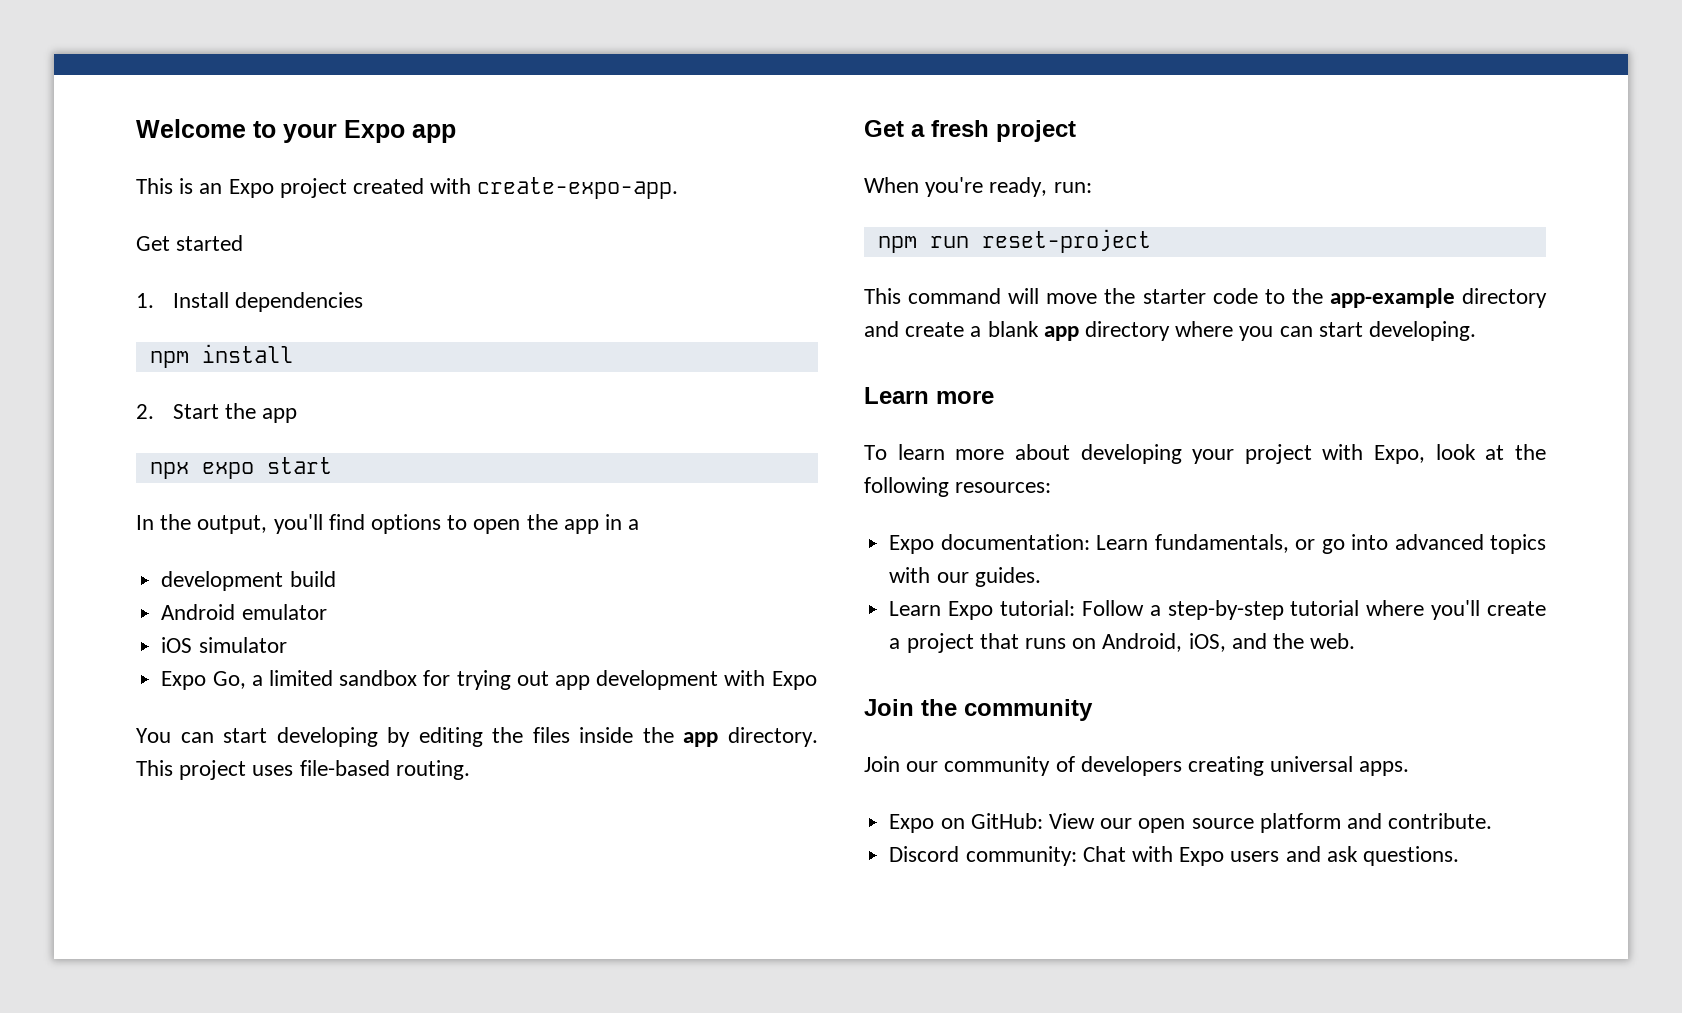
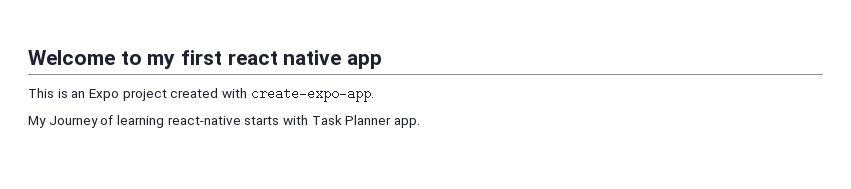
[283,120,405,143] your Expo -> [147,50,342,69] my first react native
[136,235,244,251] [136,292,363,312] [149,344,293,368] [136,403,298,423] [149,457,332,479] [136,514,640,534] [161,571,336,591] [161,604,327,620] [161,637,287,653] [161,670,817,690] [136,727,818,747] [136,760,470,780] [864,120,1076,142] [864,177,1092,197] [877,229,1151,253] [864,288,1547,308] [864,321,1477,341] [864,387,994,404] [864,444,1546,464] [864,477,1052,497] [889,534,1546,554] [889,567,1041,587] [889,600,1546,620] [889,633,1356,653] [864,699,1093,721] [864,756,1410,776] [889,813,1493,833] [889,846,1459,866] Get started // 1. Install dependencies // npm install // 2. Start the app // npx expo start // In the output, you'll find options to open the app in a // development build // Android emulator // iOS simulator // Expo Go, a limited sandbox for trying out app development with Expo // You can start developing by editing the files inside the app directory. This project uses file-based routing. // Get a fresh project // When you're ready, run: // npm run reset-project // This command will move the starter code to the app-example directory and create a blank app directory where you can start developing. // Learn more // To learn more about developing your project with Expo, look at the following resources: // Expo documentation: Learn fundamentals, or go into advanced topics with our guides. // Learn Expo tutorial: Follow a step-by-step tutorial where you'll create a project that runs on Android, iOS, and the web. // Join the community // Join our community of developers creating universal apps. // Expo on GitHub: View our open source platform and contribute. // Discord community: Chat with Expo users and ask questions. -> [28,115,420,128] My Journey of learning react-native starts with Task Planner app.

